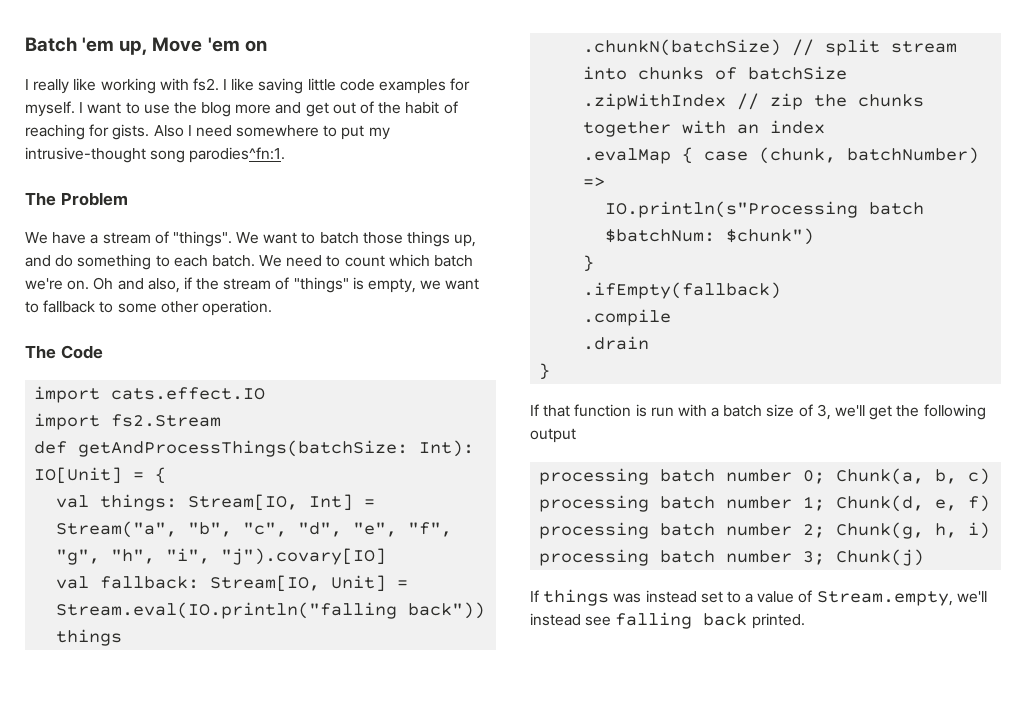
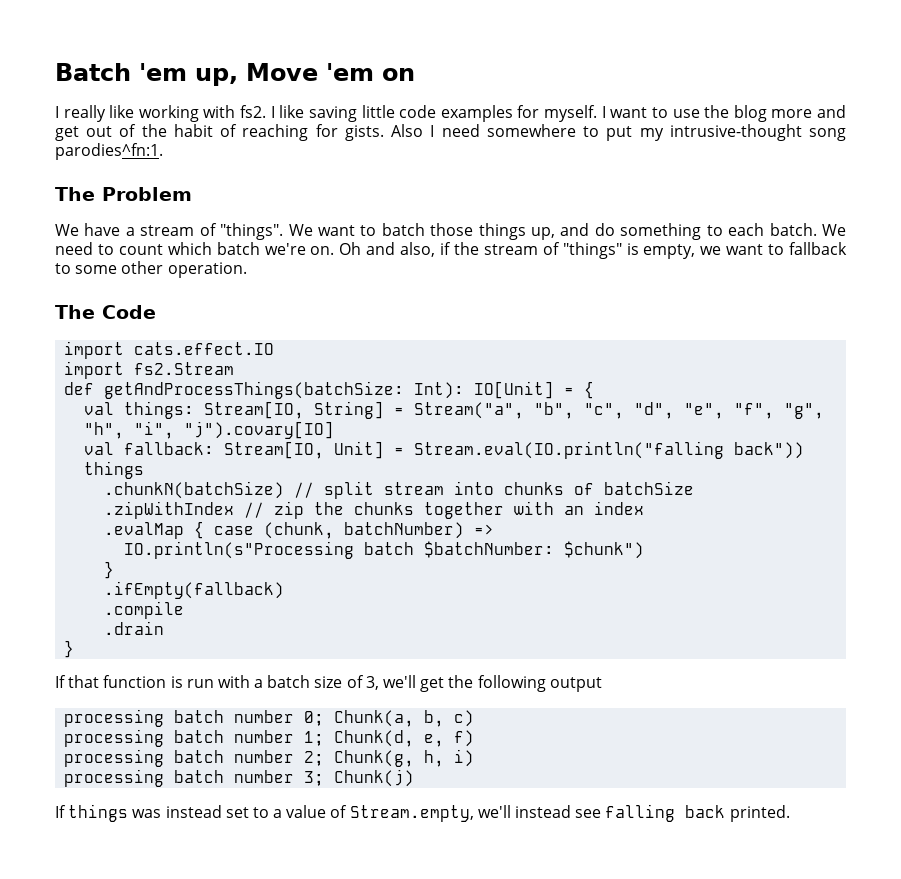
[309,494,354,511] Int] -> [314,401,385,419] String]
[605,229,716,243] $batchNum: -> [424,541,555,558] $batchNumber:

